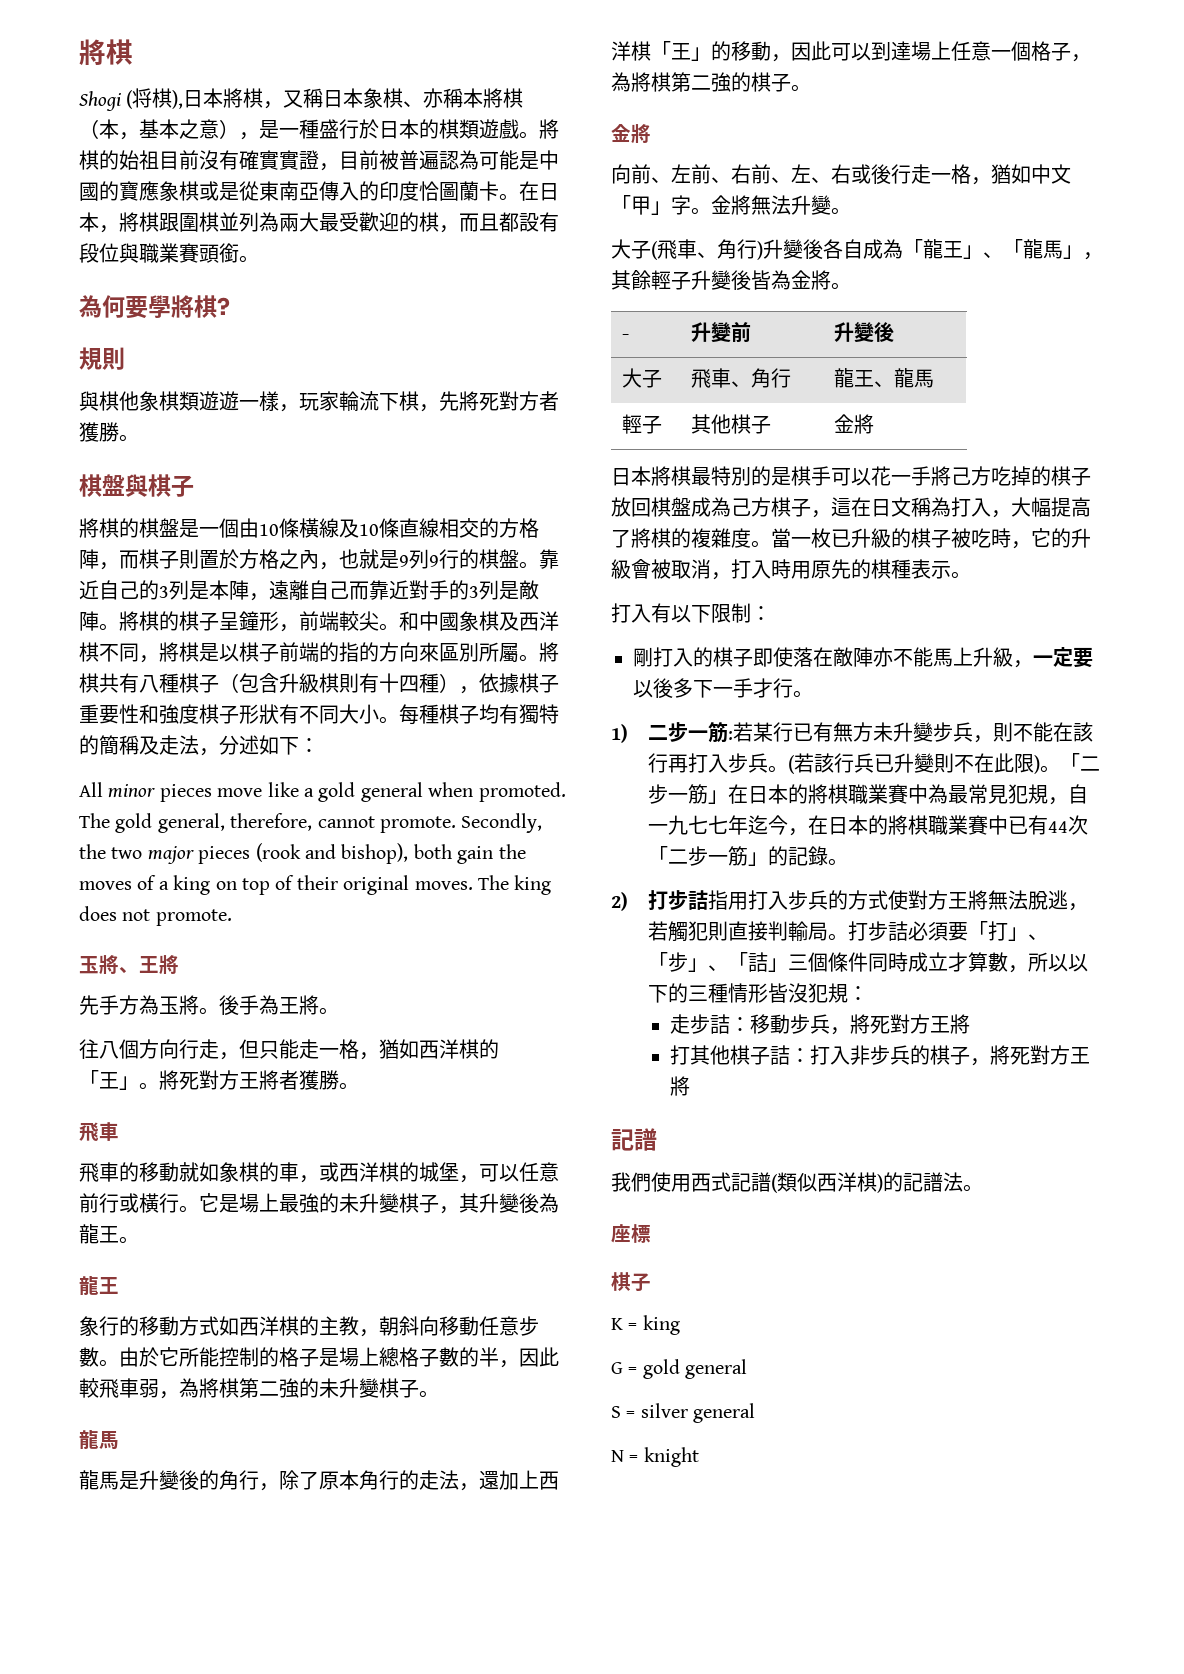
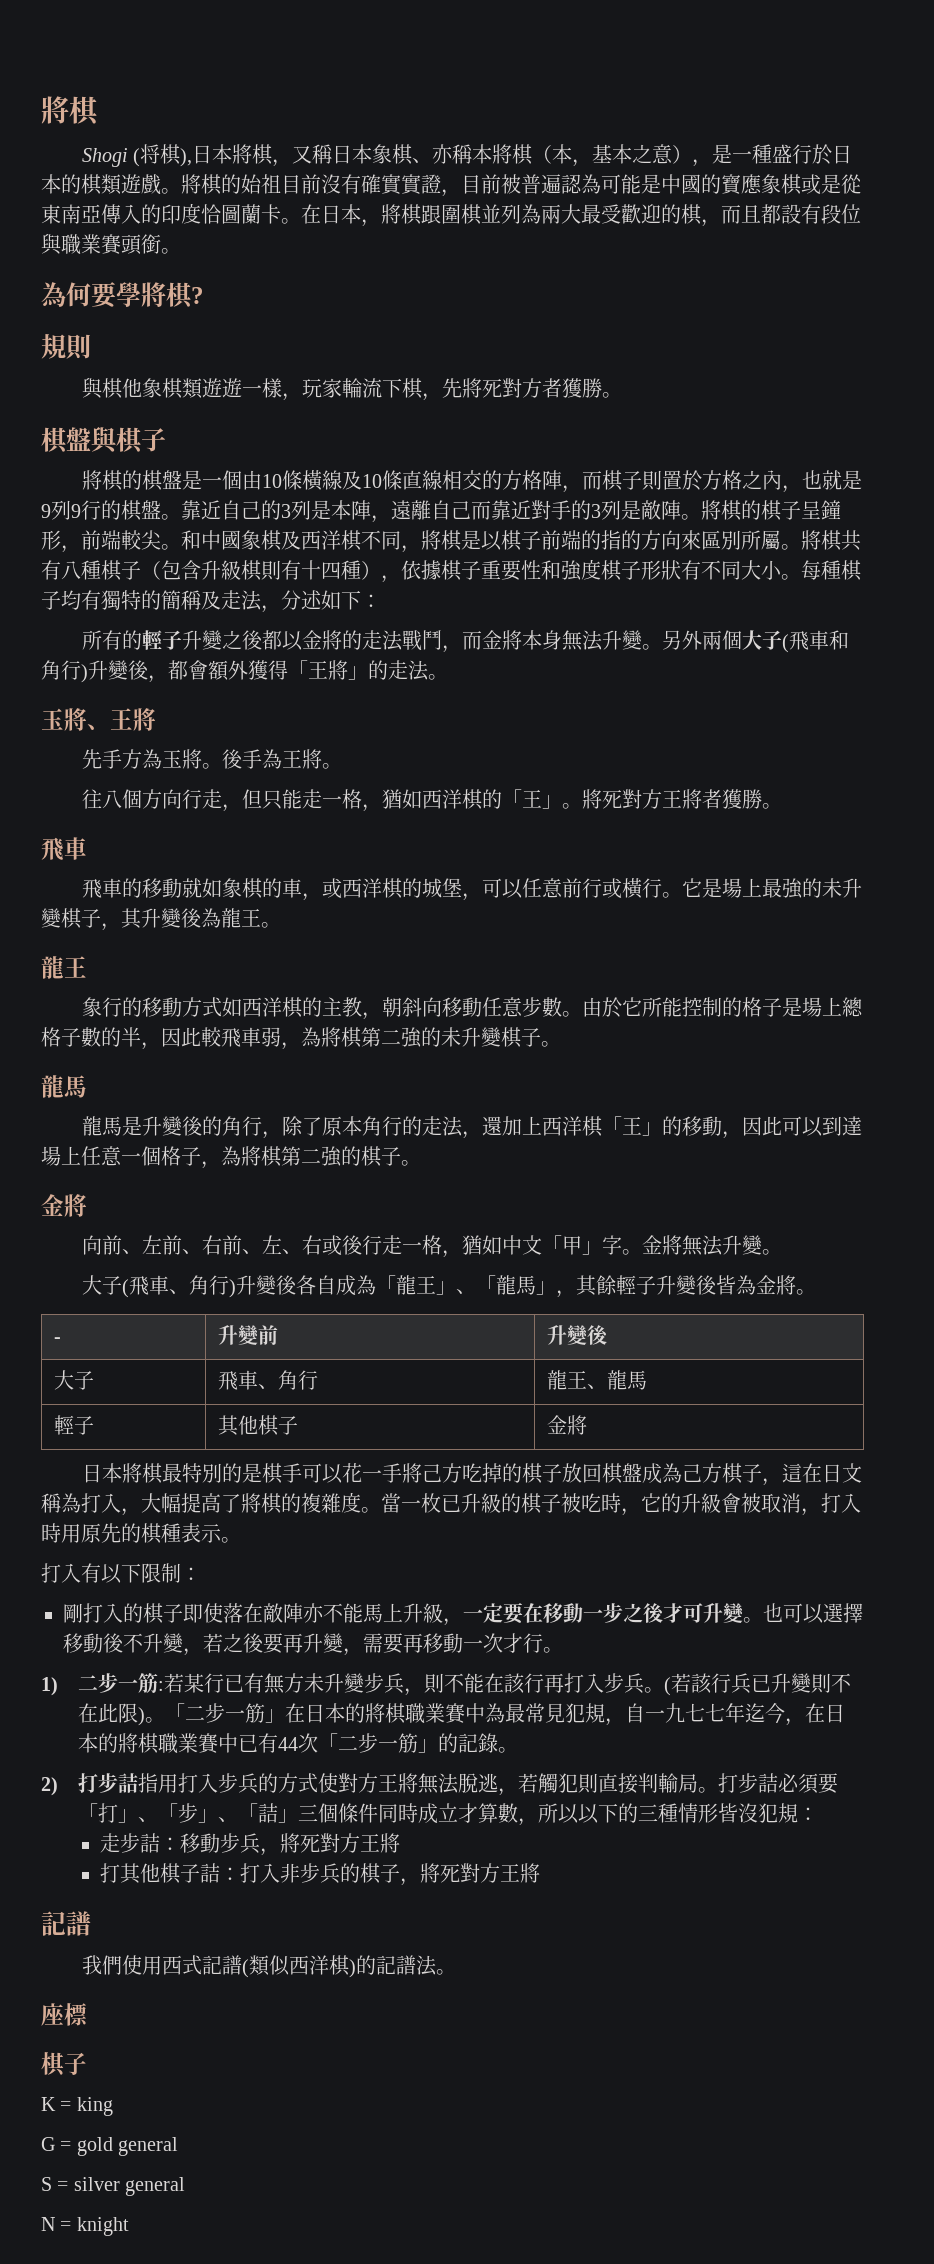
[79,782,566,802] [79,813,543,833] [79,843,526,864] [79,875,552,895] [79,906,232,926] All minor pieces move like a gold general when promoted. The gold general, therefore, cannot promote. Secondly, the two major pieces (rook and bishop), both gain the moves of a king on top of their original moves. The king does not promote. -> [81,630,849,653] [41,660,448,683] 所有的輕子升變之後都以金將的走法戰鬥，而金將本身無法升變。另外兩個大子(飛車和角行)升變後，都會額外獲得「王將」的走法。
[633,678,753,698] 以後多下一手 -> [523,1603,863,1624] [63,1633,503,1656] 在移動一步之後才可升變。也可以選擇移動後不升變，若之後要再升變，需要再移動一次

